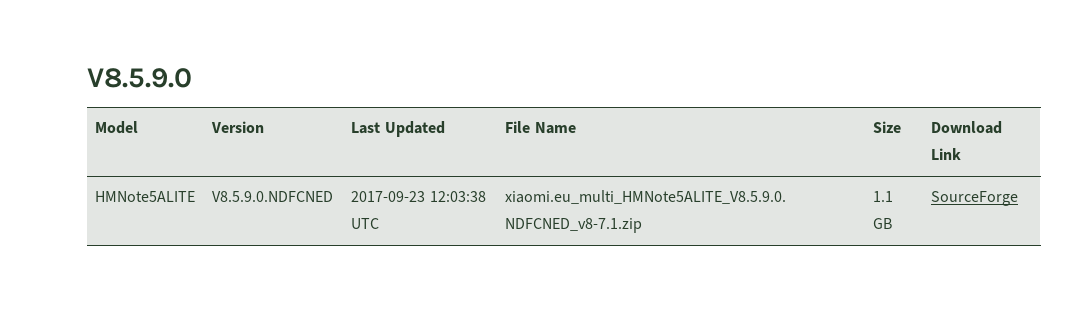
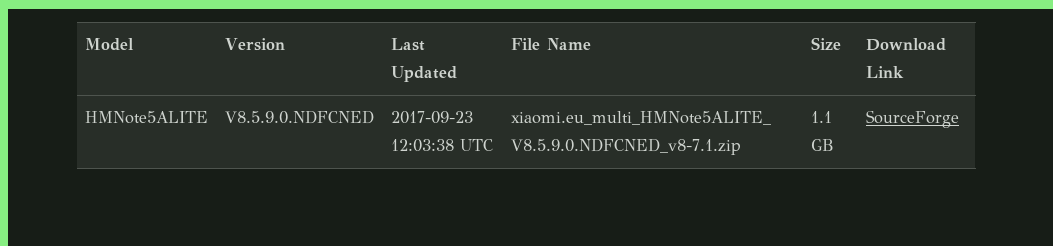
[87,68,192,88] V8.5.9.0 // -> (85, 44) none

